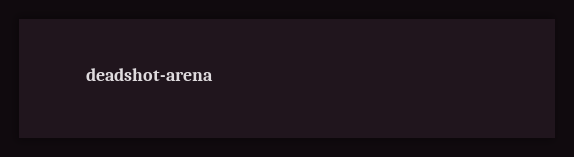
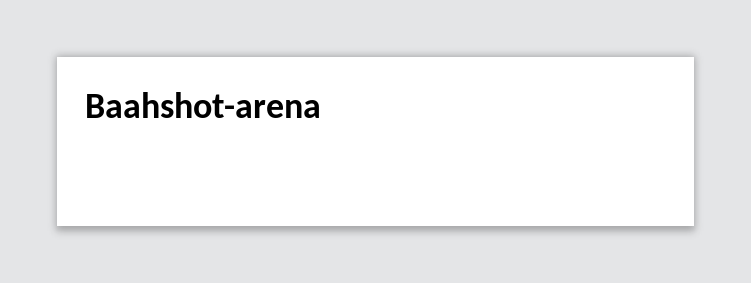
[86,68,213,81] deadshot-arena -> [85,92,321,118] Baahshot-arena

